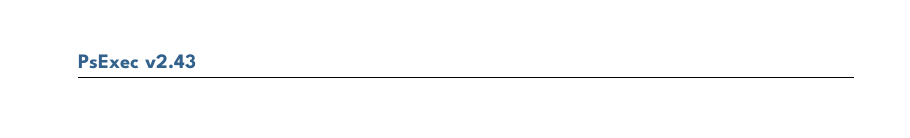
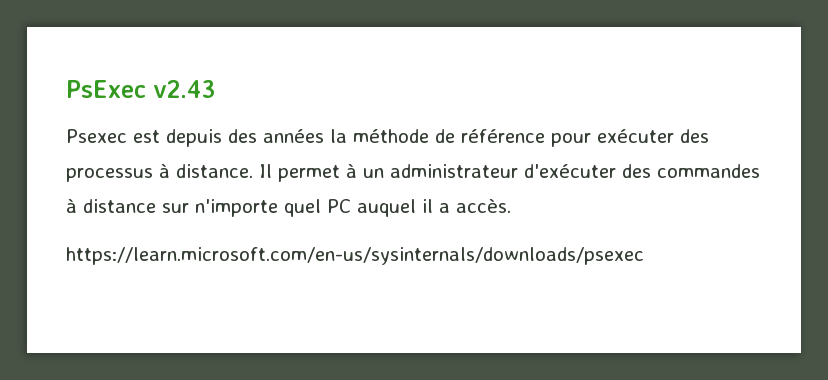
(196, 61) none -> [66,129,709,147] [66,164,760,182] [66,199,511,217] [66,247,644,265] // Psexec est depuis des années la méthode de référence pour exécuter des processus à distance. Il permet à un administrateur d'exécuter des commandes à distance sur n'importe quel PC auquel il a accès. // https://learn.microsoft.com/en-us/sysinternals/downloads/psexec

